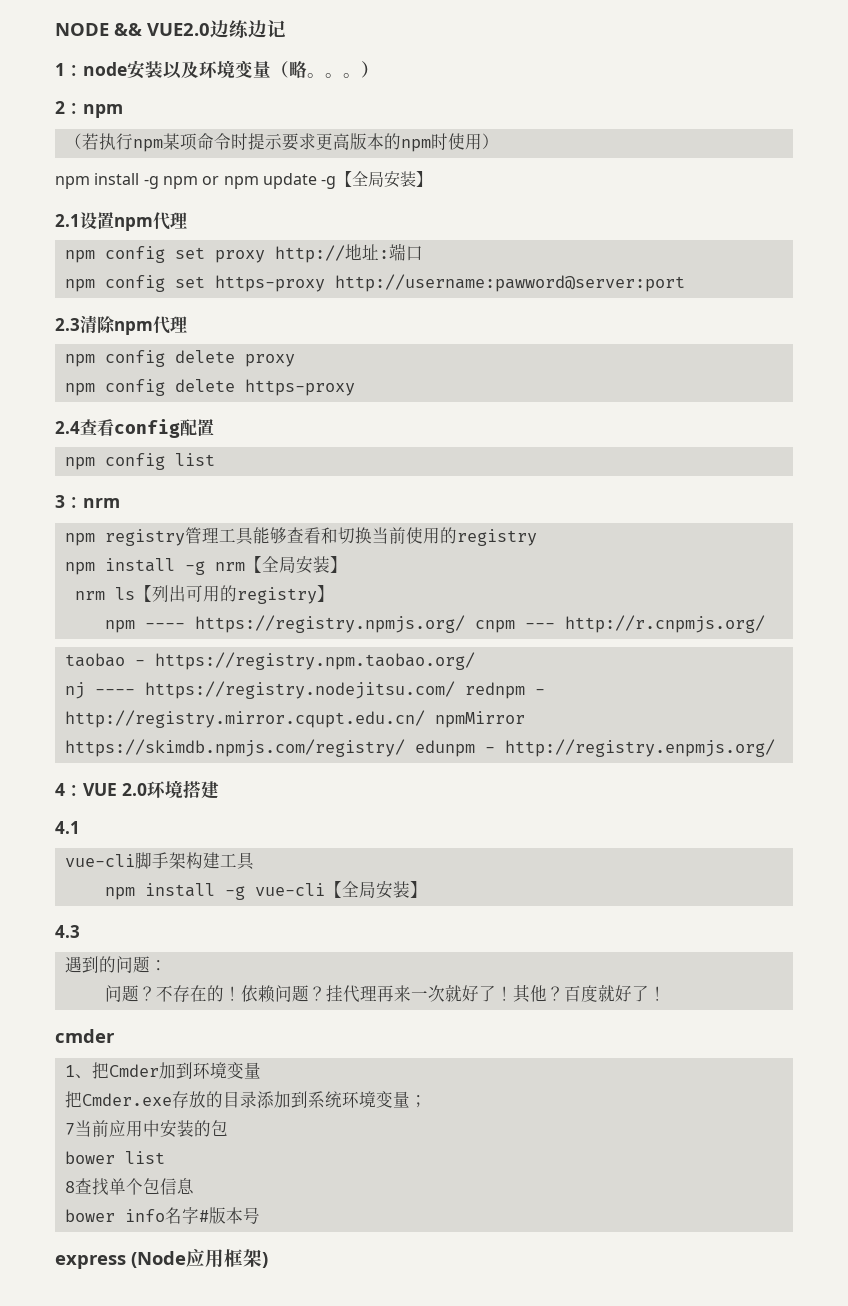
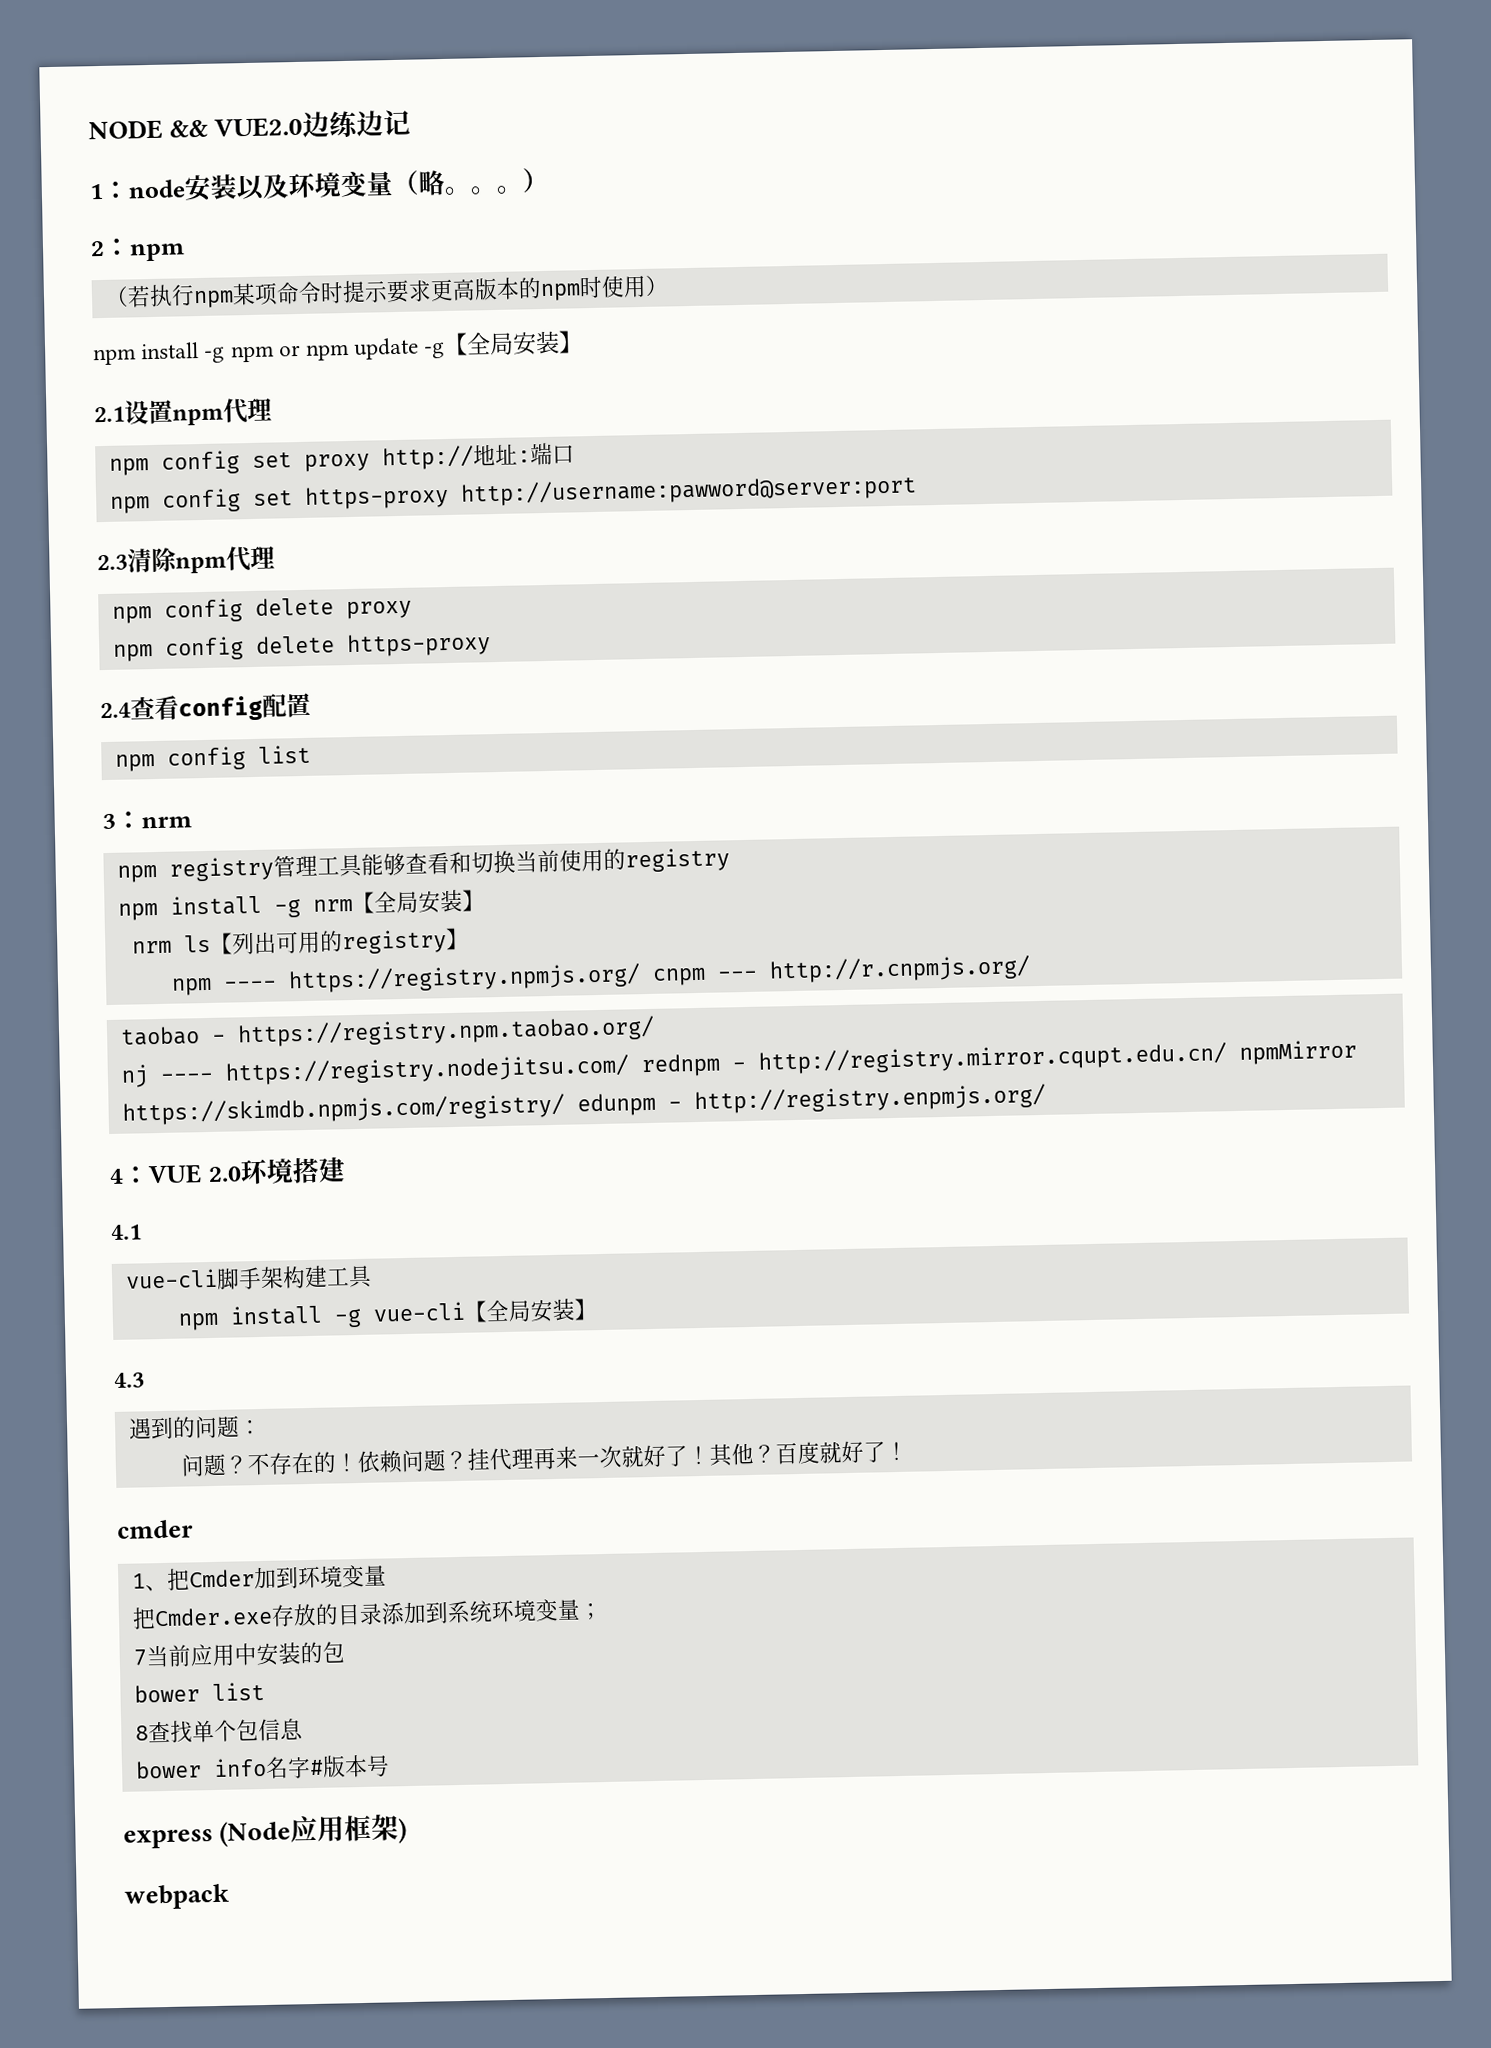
(268, 1260) none -> [124,1883,230,1910] // webpack

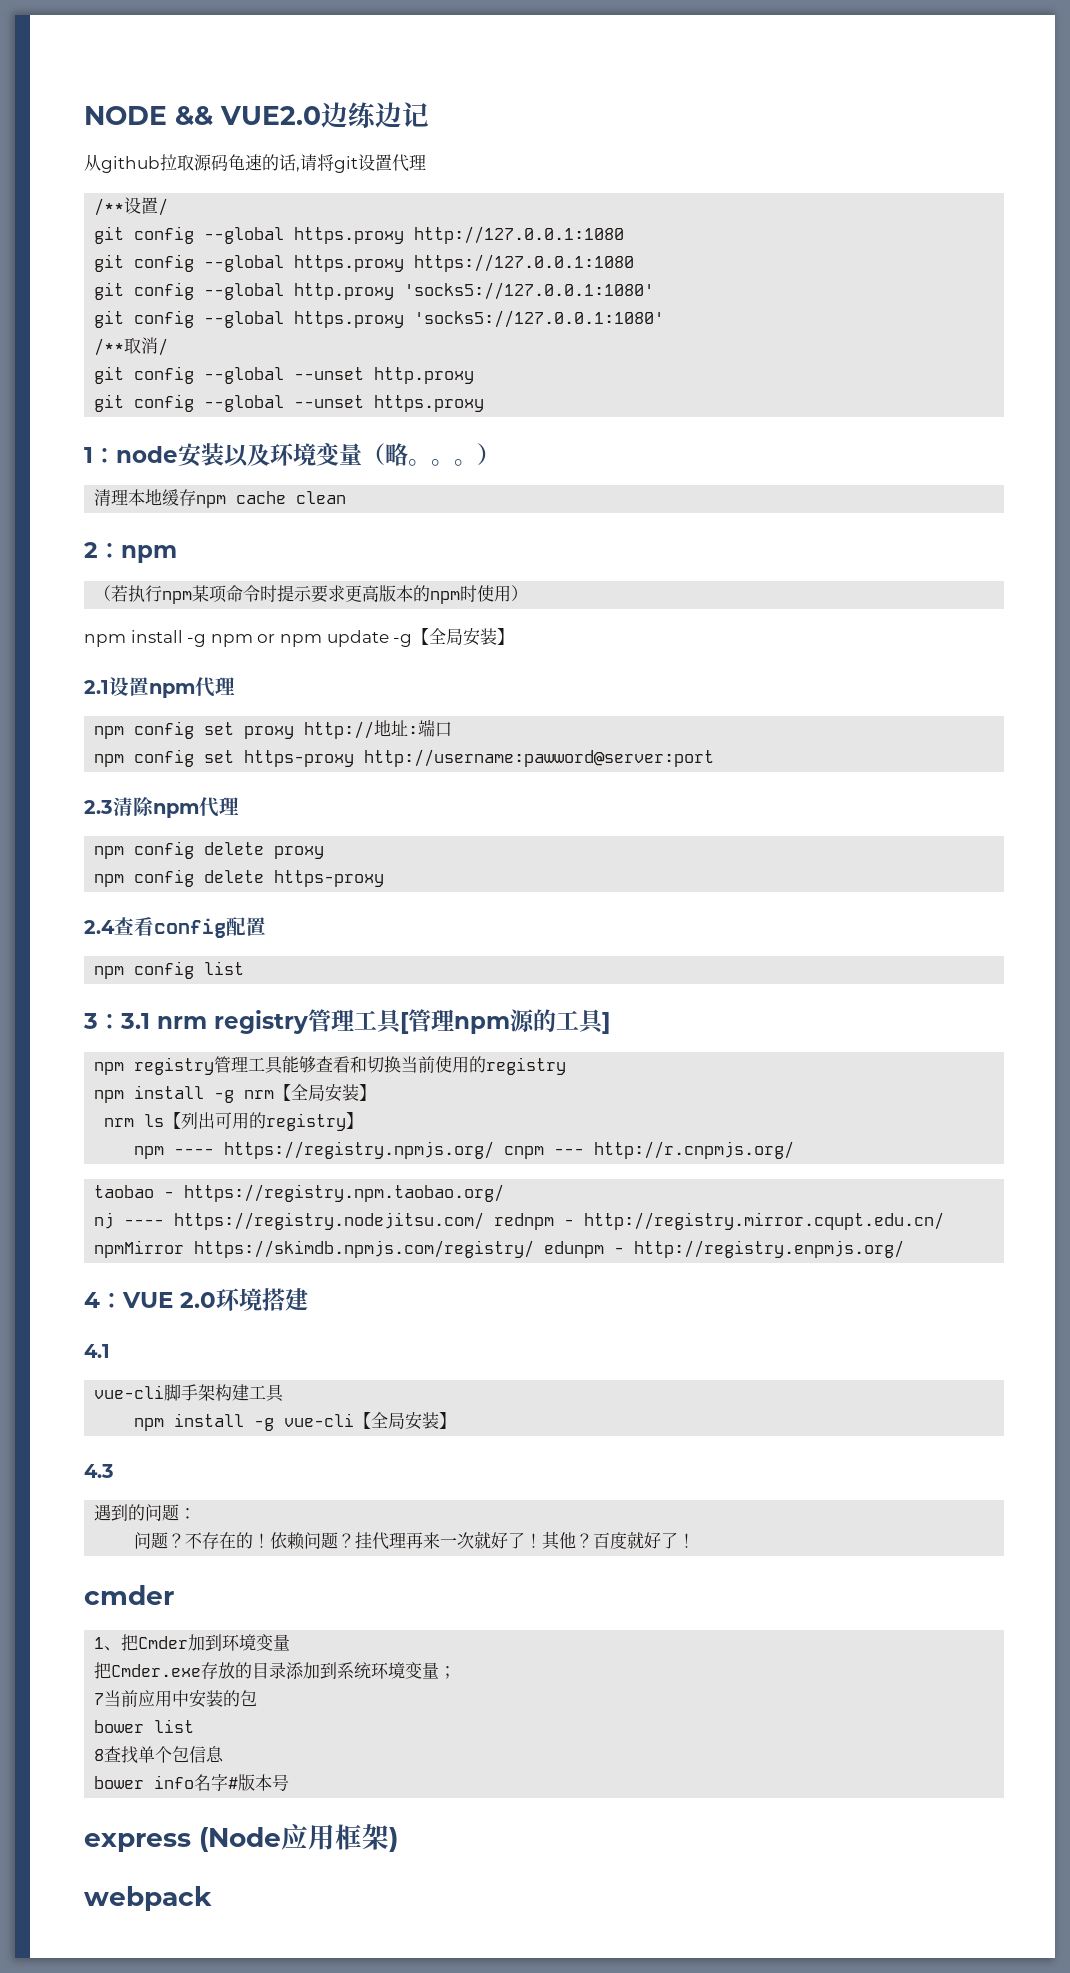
(412, 122) none -> [84,154,426,173] [94,197,169,216] [94,226,625,244] [94,254,635,272] [94,282,655,300] [94,310,665,328] [94,337,169,356] [94,366,475,384] [94,394,485,412] // 从github拉取源码龟速的话,请将git设置代理 // /**设置/ // git config --global https.proxy http://127.0.0.1:1080 // git config --global https.proxy https://127.0.0.1:1080 // git config --global http.proxy 'socks5://127.0.0.1:1080' // git config --global https.proxy 'socks5://127.0.0.1:1080' // /**取消/ // git config --global --unset http.proxy // git config --global --unset https.proxy
(549, 180) none -> [94,489,347,508] // 清理本地缓存npm cache clean
[141,816,192,829] nrm -> [120,1009,610,1034] 3.1 nrm registry管理工具[管理npm源的工具]

